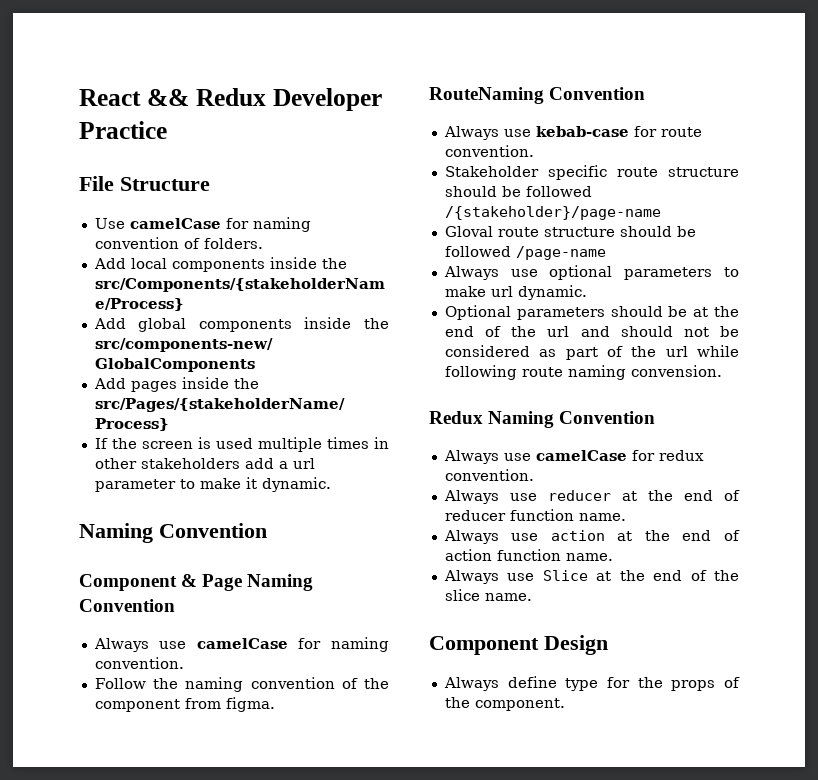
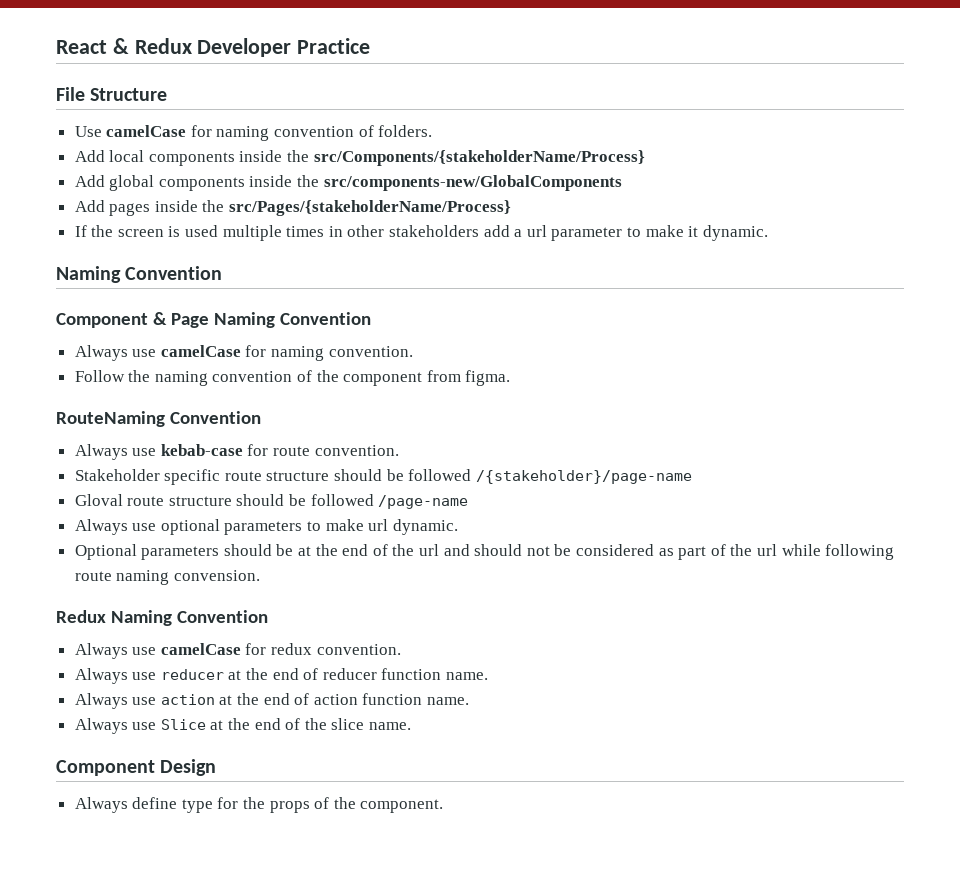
[146,89,189,106] && -> [112,38,129,54] &

